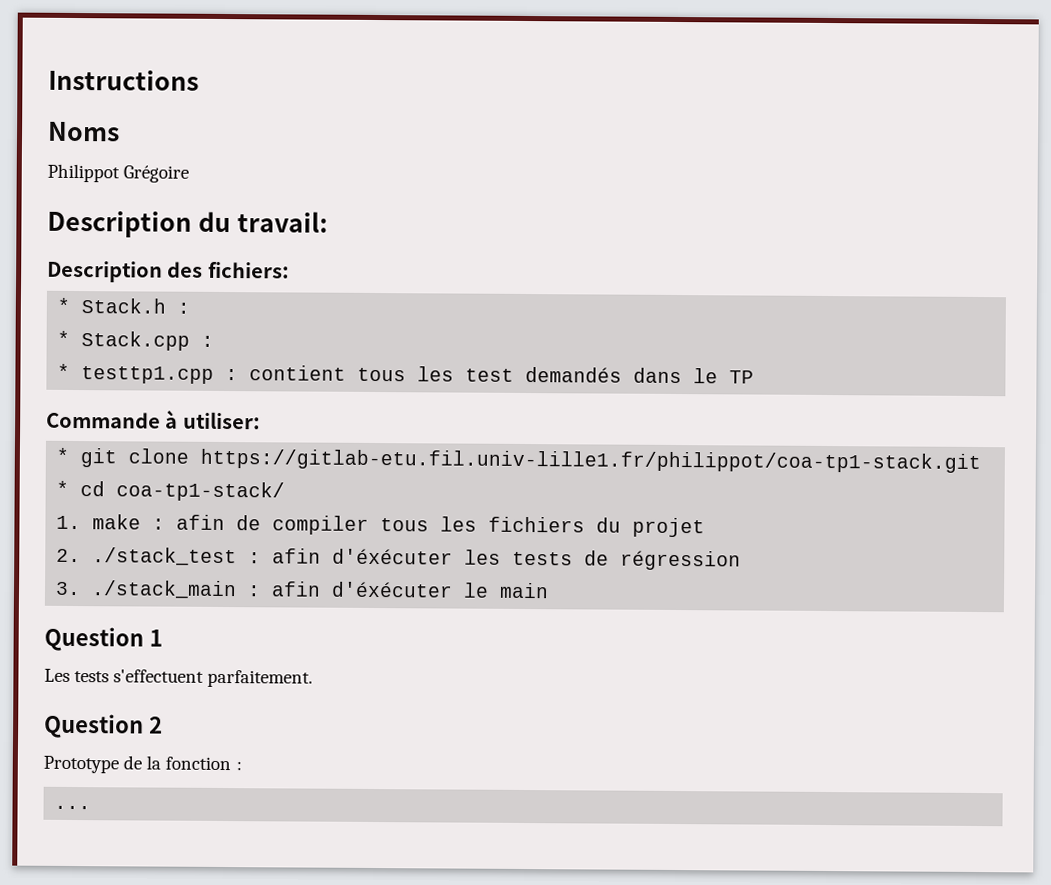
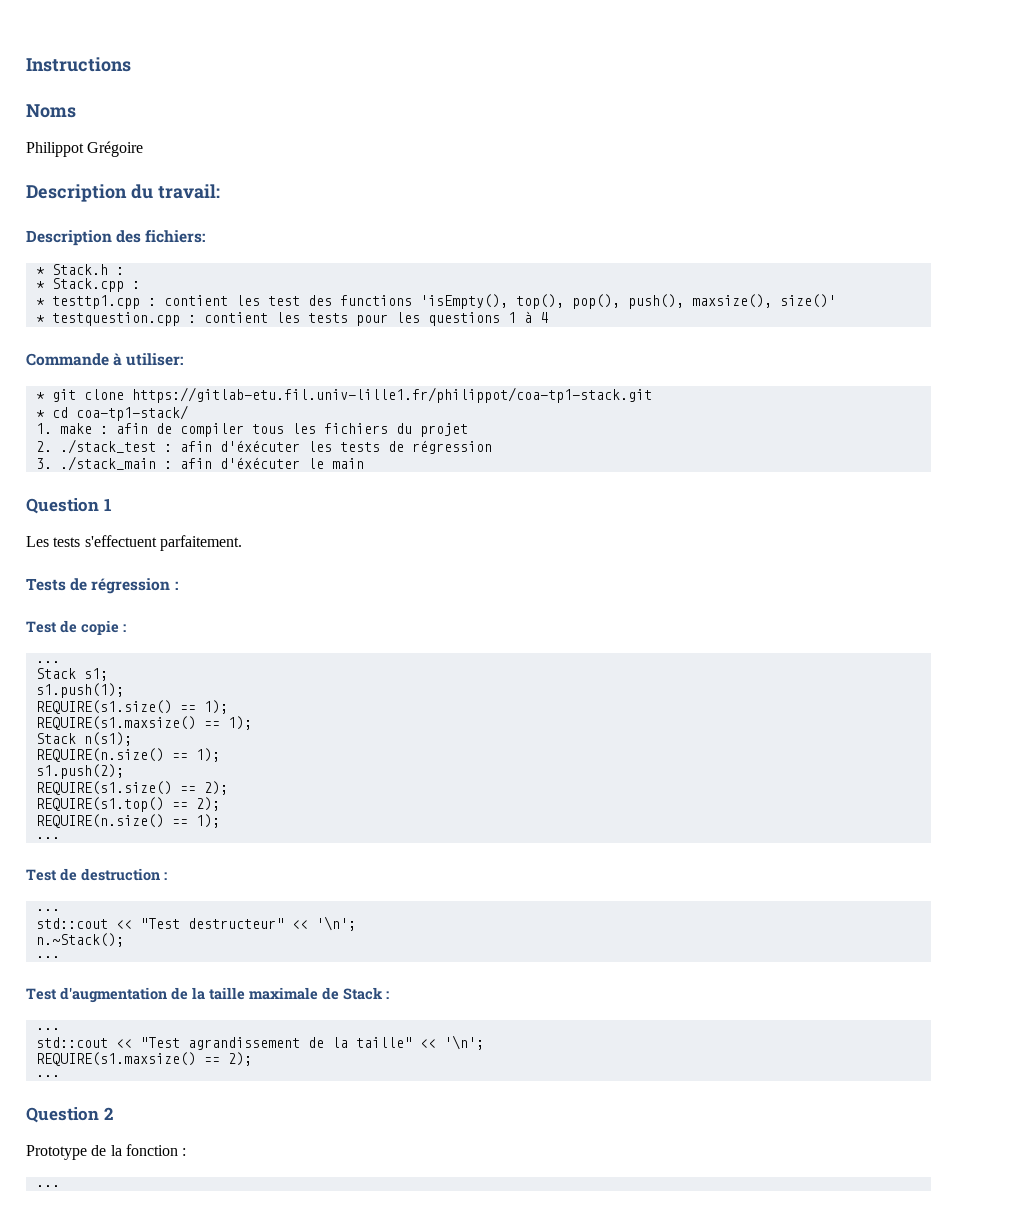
[357,367,407,382] tous -> (228, 300) none
[525,366,755,384] demandés dans le TP -> [307,294,836,309] [35,311,548,326] des functions 'isEmpty(), top(), pop(), push(), maxsize(), size()' // * testquestion.cpp : contient les tests pour les questions 1 à 4
(314, 678) none -> [26,578,178,594] [26,620,126,635] [35,661,60,663] [35,668,108,681] [35,683,124,698] [35,700,228,714] [35,716,252,730] [35,732,132,746] [35,748,220,762] [35,764,124,779] [35,781,228,795] [35,797,220,812] [35,814,220,828] [35,837,60,839] [26,868,167,881] [35,909,60,911] [35,916,356,931] [35,933,124,947] [35,956,60,958] [26,987,389,1003] [35,1028,60,1030] [35,1035,484,1050] [35,1052,252,1066] [35,1075,60,1077] // Tests de régression : // Test de copie : // ... // Stack s1; // s1.push(1); // REQUIRE(s1.size() == 1); // REQUIRE(s1.maxsize() == 1); // Stack n(s1); // REQUIRE(n.size() == 1); // s1.push(2); // REQUIRE(s1.size() == 2); // REQUIRE(s1.top() == 2); // REQUIRE(n.size() == 1); // ... // Test de destruction : // ... // std::cout << "Test destructeur" << '\n'; // n.~Stack(); // ... // Test d'augmentation de la taille maximale de Stack : // ... // std::cout << "Test agrandissement de la taille" << '\n'; // REQUIRE(s1.maxsize() == 2); // ...

